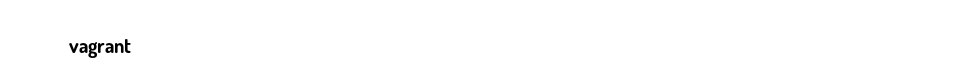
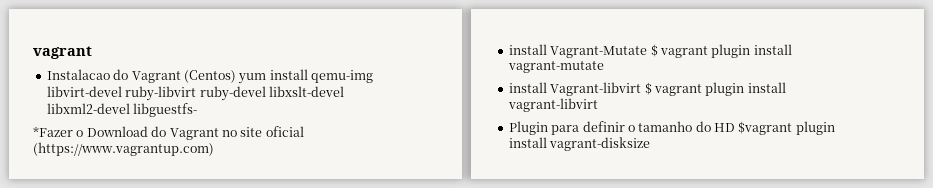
[69,39,131,58] vagrant -> [33,46,92,59] [46,69,373,84] [46,86,344,101] [46,103,198,117] [33,126,304,140] [33,142,214,156] [508,44,792,58] [507,61,604,73] [508,82,786,96] [507,98,598,112] [508,121,835,135] [508,137,651,151] vagrant // Instalacao do Vagrant (Centos) yum install qemu-img libvirt-devel ruby-libvirt ruby-devel libxslt-devel libxml2-devel libguestfs- // *Fazer o Download do Vagrant no site oficial (https://www.vagrantup.com) // install Vagrant-Mutate $ vagrant plugin install vagrant-mutate // install Vagrant-libvirt $ vagrant plugin install vagrant-libvirt // Plugin para definir o tamanho do HD $vagrant plugin install vagrant-disksize

